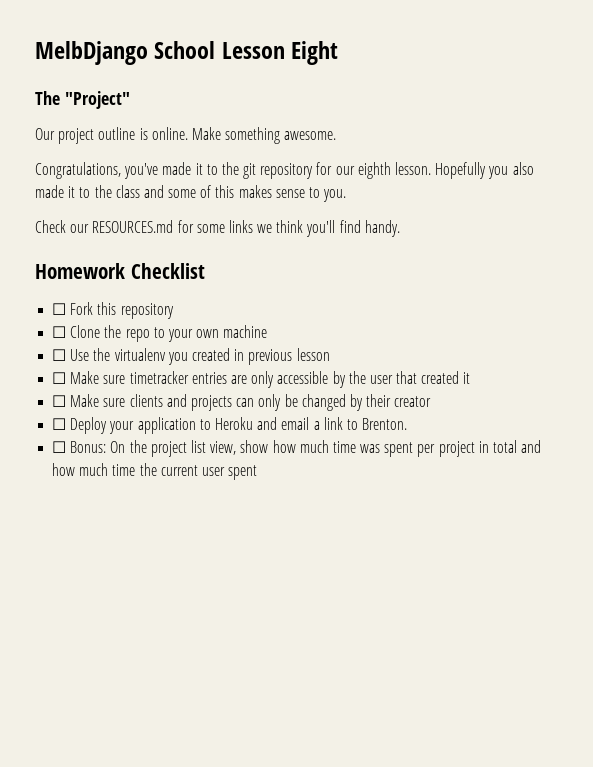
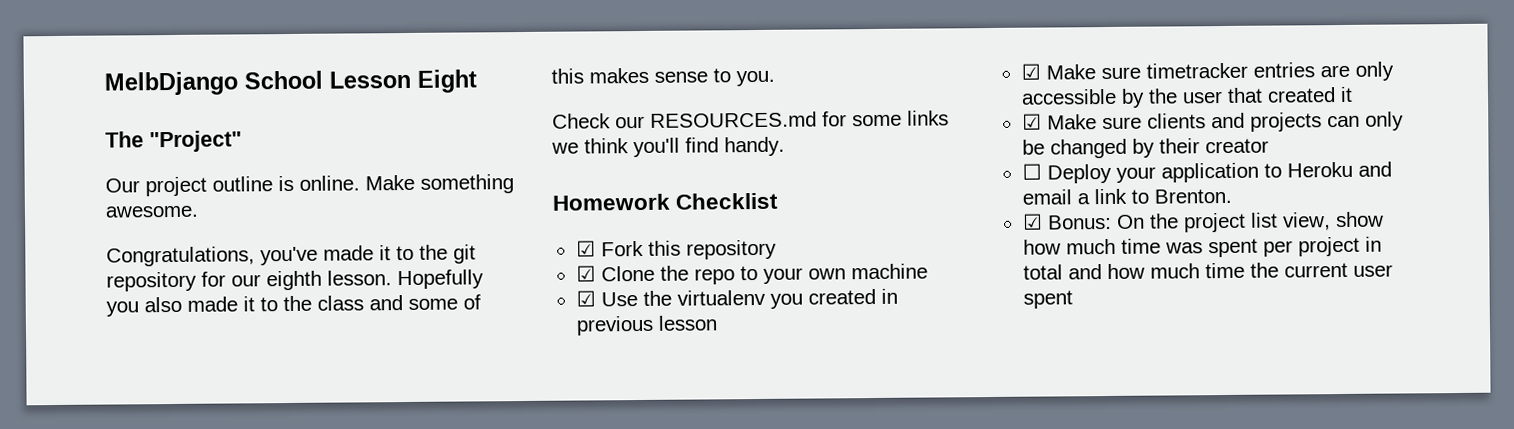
[52,303,67,315] ☐ -> [575,240,596,257] ☑
[52,326,67,338] ☐ -> [575,265,596,282] ☑
[52,349,67,361] ☐ -> [575,290,596,307] ☑
[52,372,67,384] ☐ -> [1020,63,1041,80] ☑
[52,395,67,407] ☐ -> [1021,113,1042,130] ☑
[52,441,67,453] ☐ -> [1022,213,1043,230] ☑

